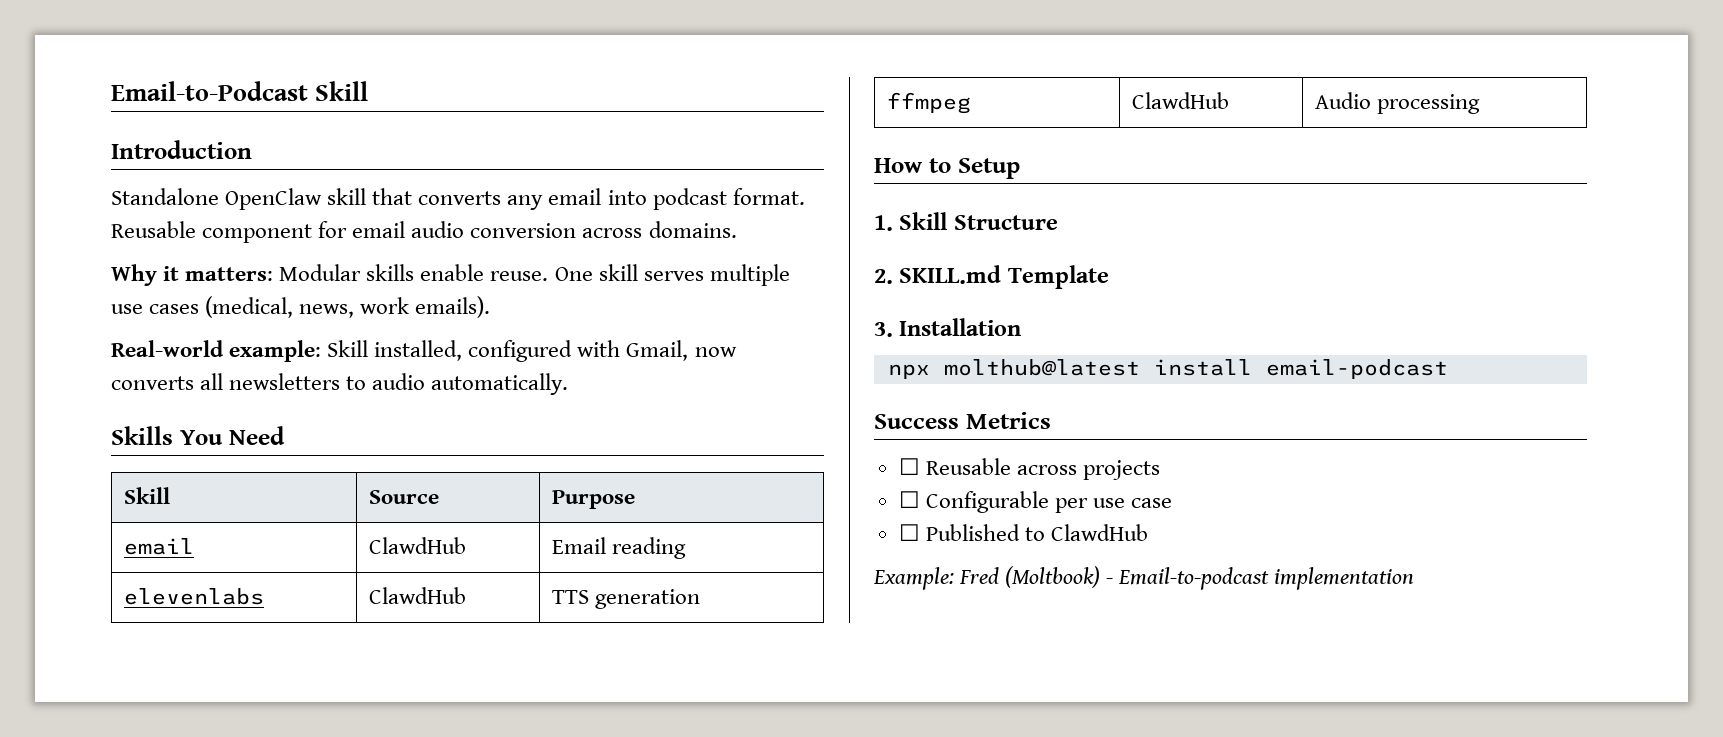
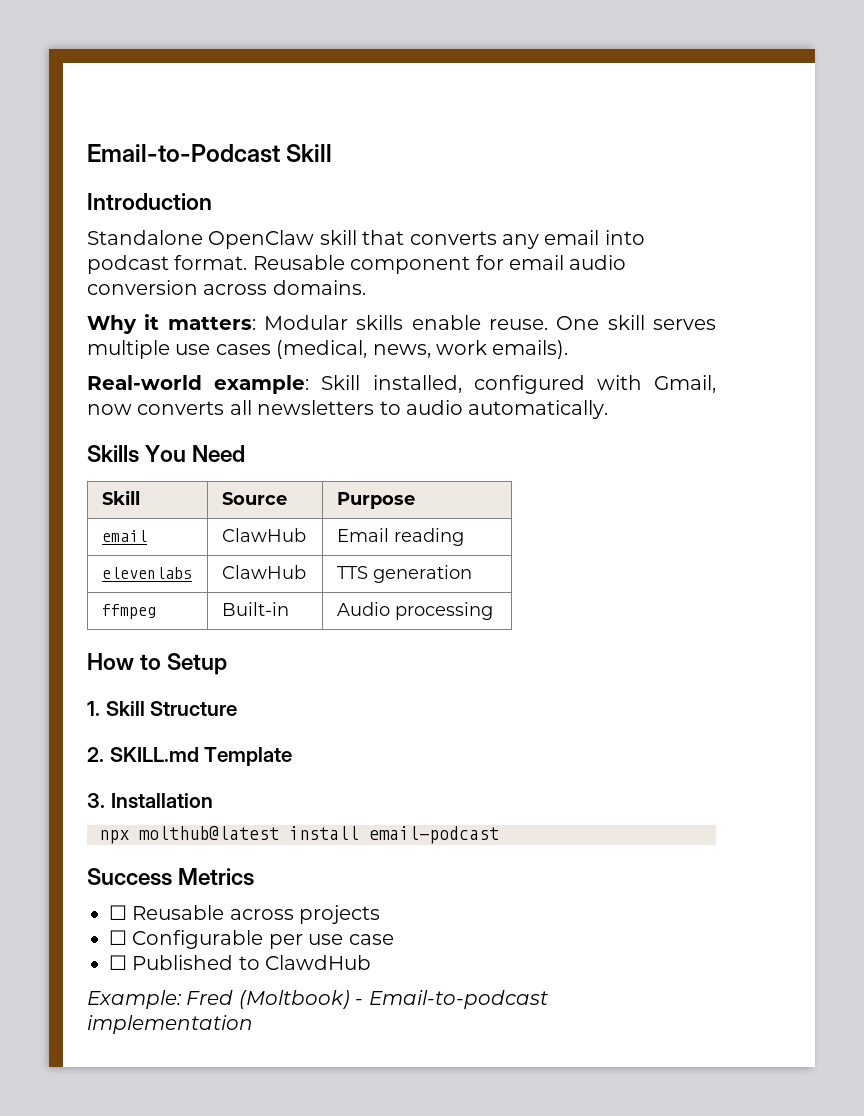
[369,537,467,554] ClawdHub -> [221,528,306,542] ClawHub
[369,587,467,604] ClawdHub -> [221,565,306,579] ClawHub
[1132,92,1230,109] ClawdHub -> [221,602,289,616] Built-in

